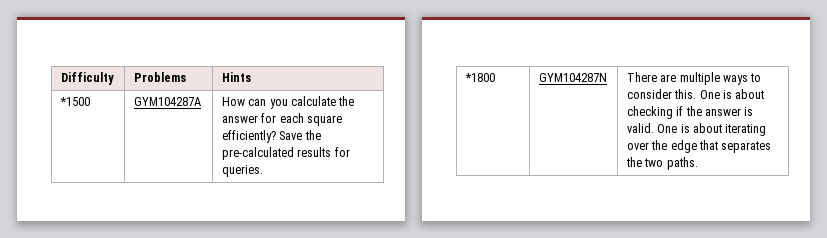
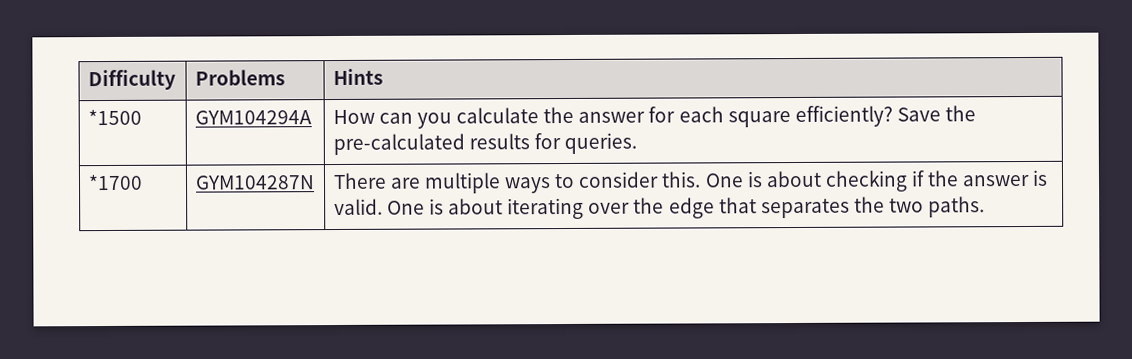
[133,97,201,106] GYM104287A -> [194,110,312,125] GYM104294A
[464,73,495,82] *1800 -> [87,173,143,191] *1700

